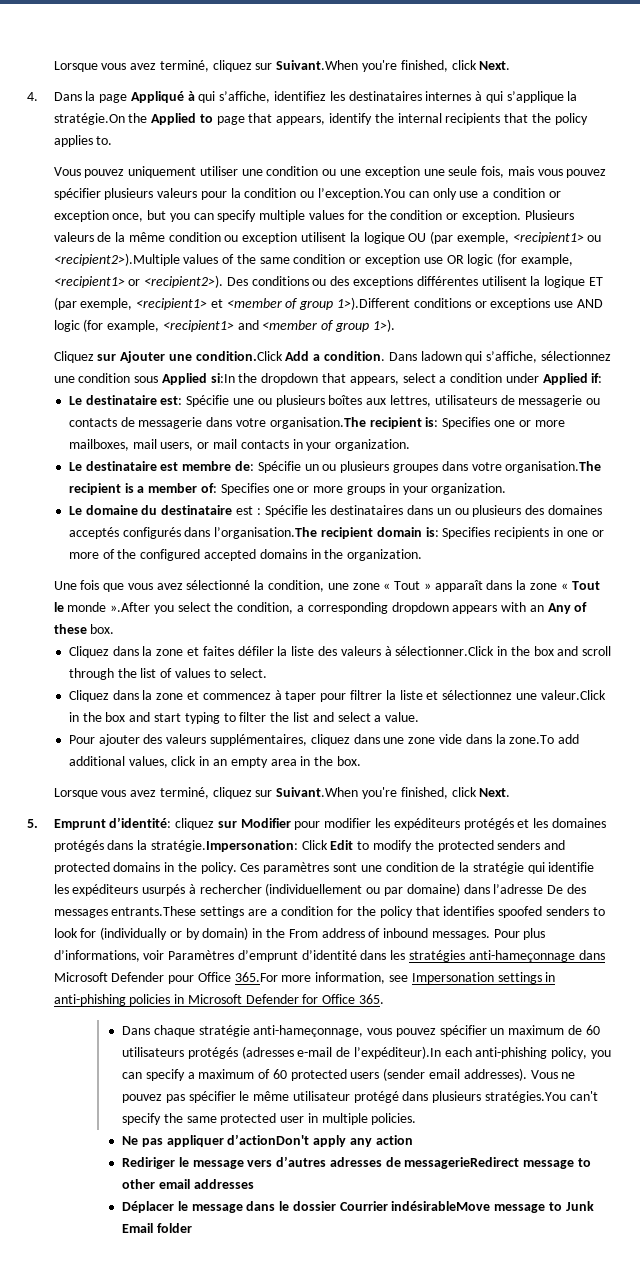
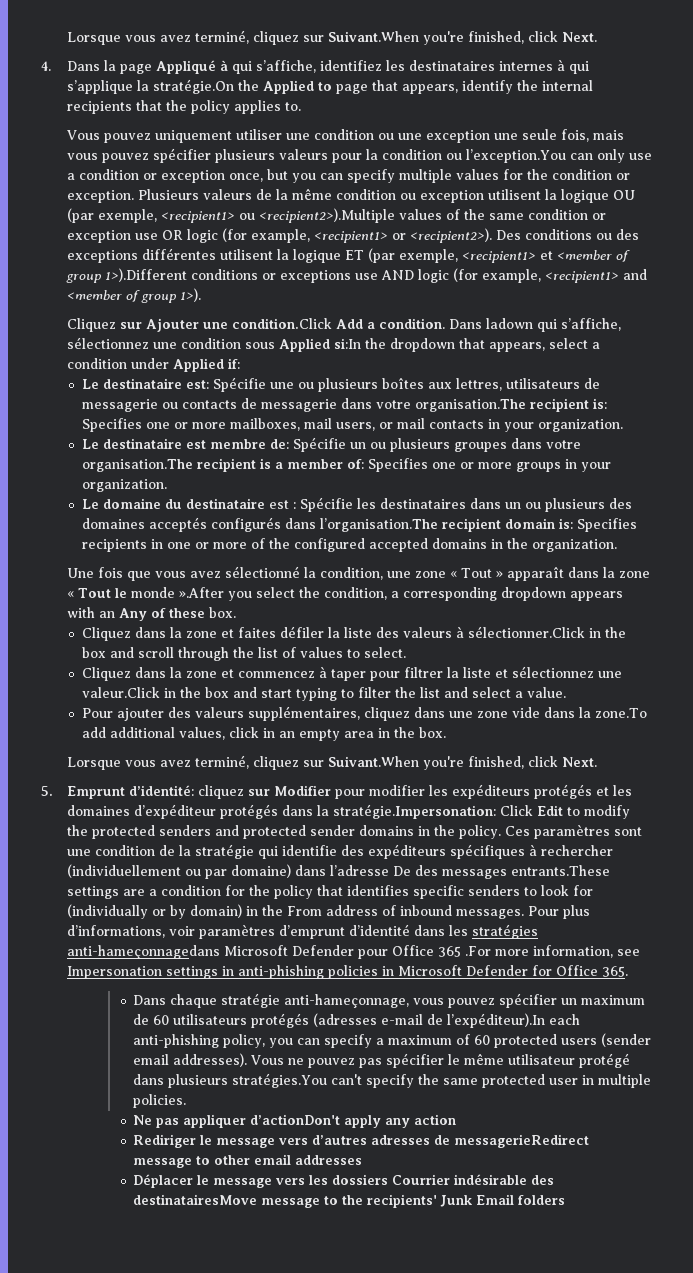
(606, 823) none -> [133,804,216,819] d’expéditeur
(110, 868) none -> [309,825,355,836] sender
[53,884,186,896] les expéditeurs usurpés -> [340,844,525,859] des expéditeurs spécifiques
[498,906,543,918] spoofed -> [412,885,464,899] specific
[168,950,235,960] Paramètres -> [198,924,275,939] paramètres
[468,950,605,962] anti-hameçonnage dans -> [66,945,220,959] anti-hameçonnagedans
[234,972,278,982] 365.For -> [437,946,491,957] 365 .For
[246,1201,562,1213] dans le dossier Courrier indésirableMove message to -> [275,1174,555,1185] [133,1194,438,1208] vers les dossiers Courrier indésirable des destinatairesMove message to the recipients'
[156,1223,192,1233] folder -> [518,1195,566,1205] folders

